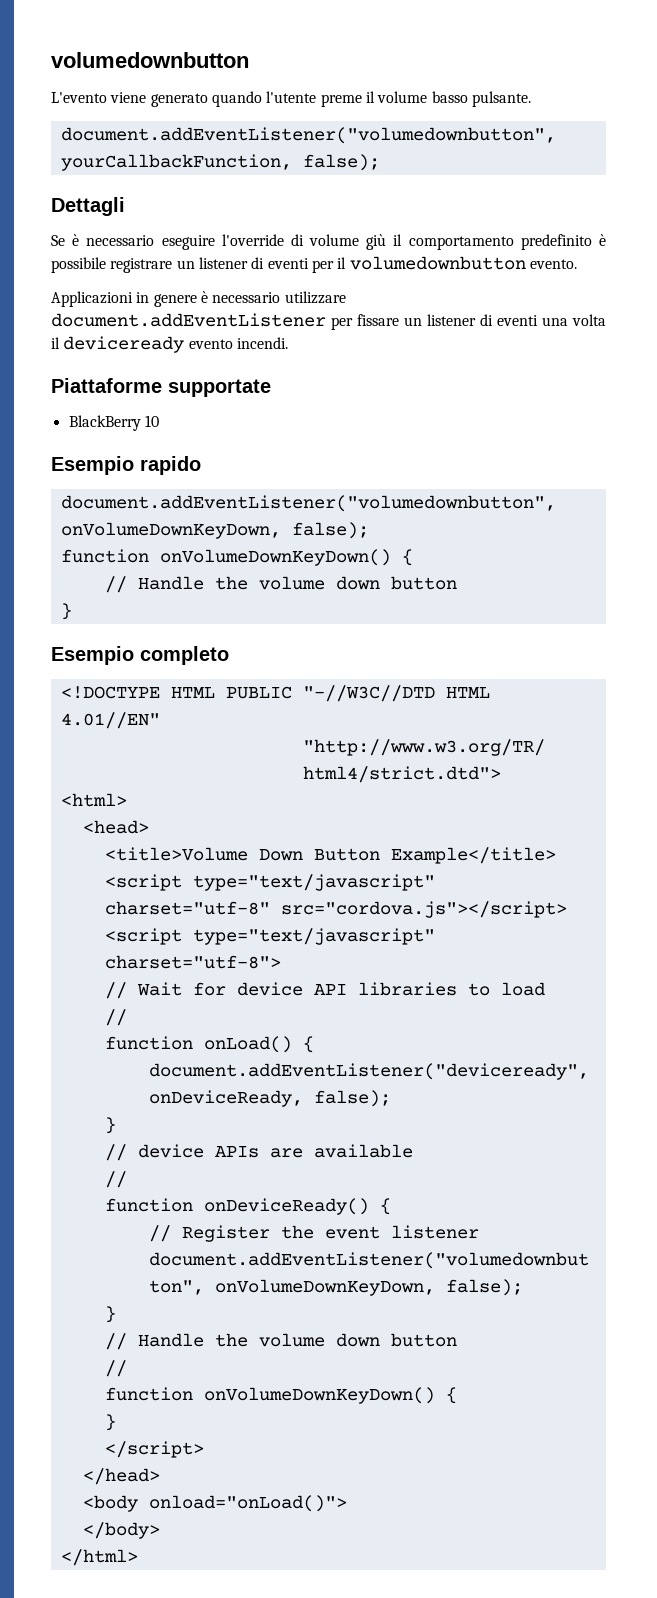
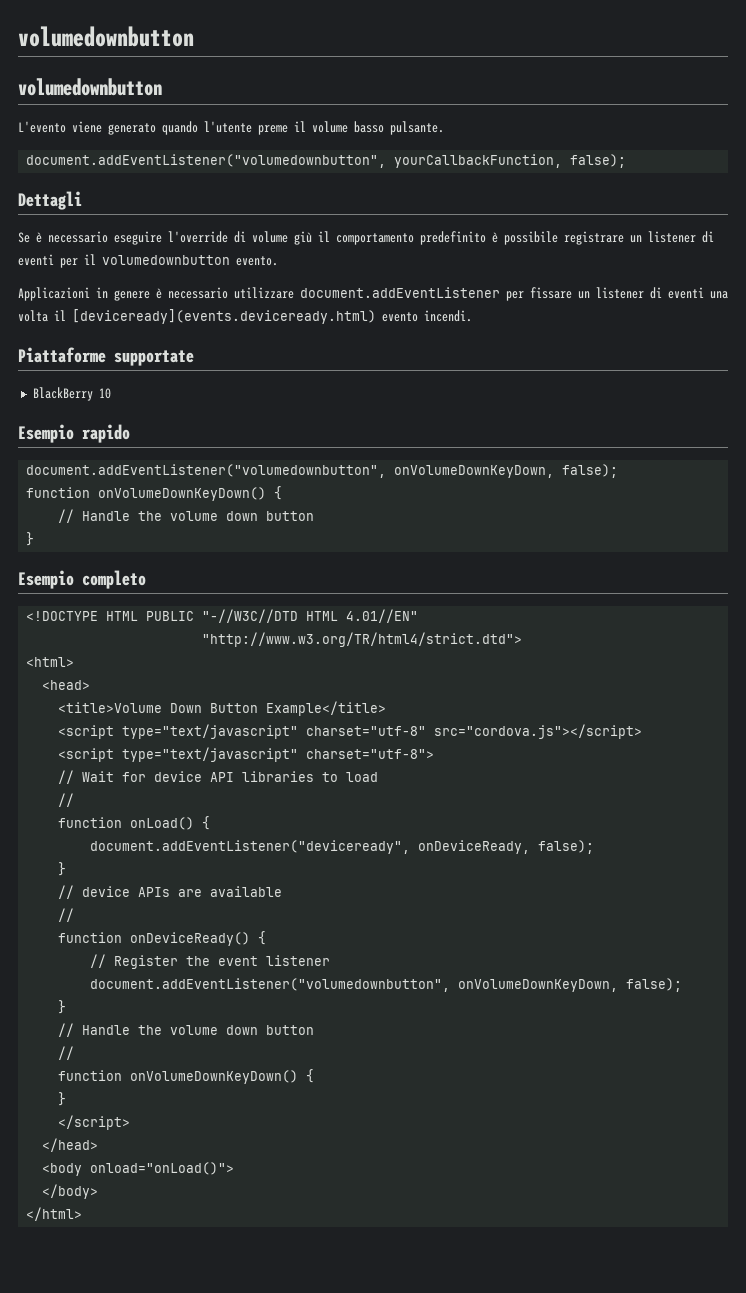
[51,52,249,68] volumedownbutton -> [18,26,194,47] [18,78,162,96] volumedownbutton // volumedownbutton
[63,336,185,353] deviceready -> [72,309,376,324] [deviceready](events.deviceready.html)

